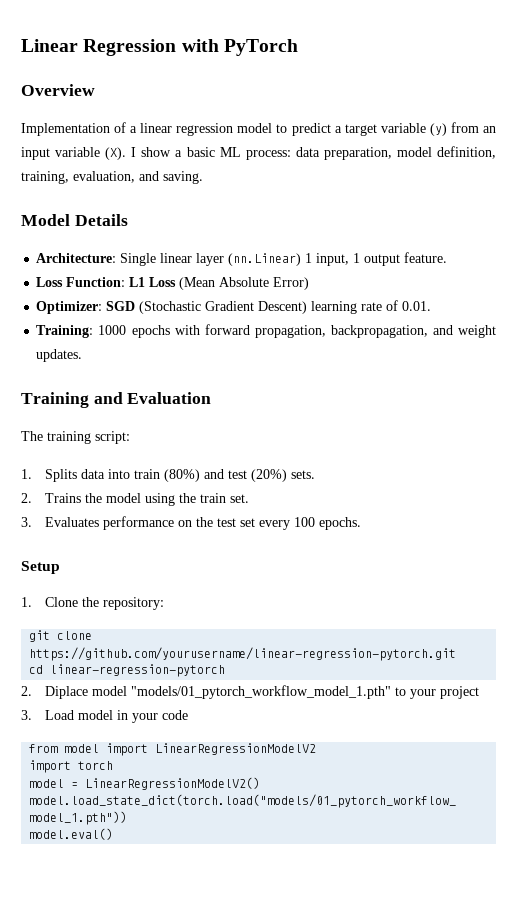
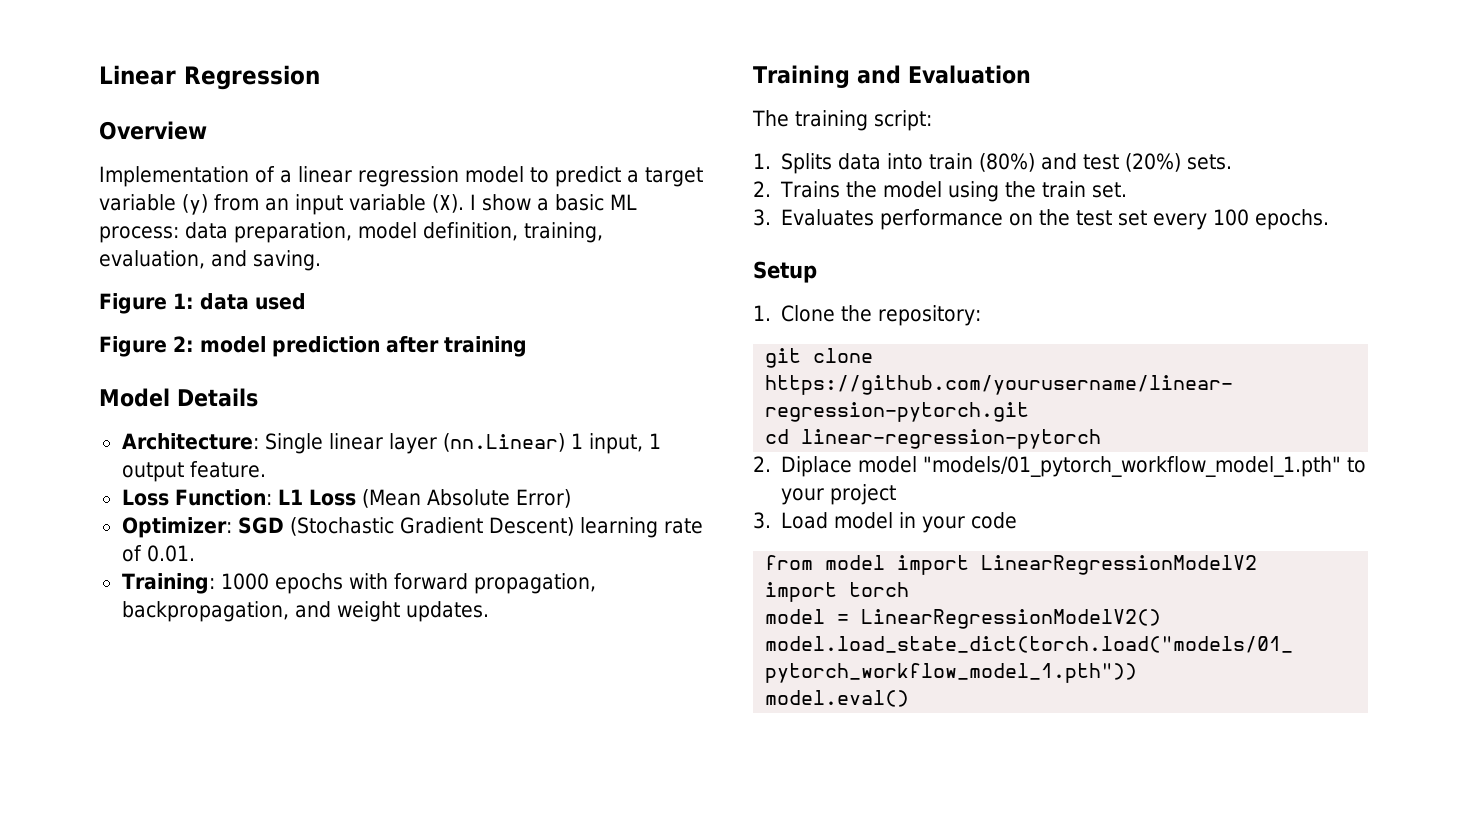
[181,39,298,56] with PyTorch -> (320, 77) none
(203, 177) none -> [99,293,306,314] [99,336,527,357] // Figure 1: data used // Figure 2: model prediction after training

